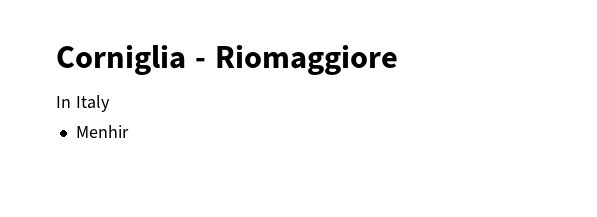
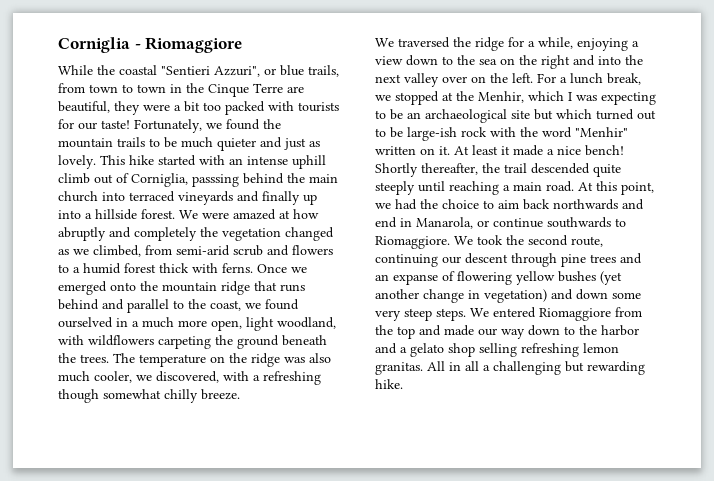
[56,95,110,112] [75,125,129,138] In Italy // Menhir -> [58,65,339,77] [58,83,304,97] [58,101,339,115] [58,119,281,133] [58,137,320,151] [58,155,326,169] [58,173,338,187] [58,191,317,205] [58,209,319,220] [58,227,334,241] [58,245,333,257] [58,263,307,274] [58,281,305,295] [58,299,299,313] [58,317,336,331] [58,335,327,349] [58,353,331,367] [58,371,321,385] [58,389,240,403] [375,37,639,51] [375,55,643,69] [375,73,641,87] [375,91,656,105] [375,109,656,123] [375,127,628,141] [375,145,624,156] [375,163,621,177] [375,181,654,195] [375,199,644,210] [375,217,626,229] [375,235,603,249] [375,253,642,267] [375,271,622,285] [375,289,641,303] [375,307,642,321] [375,325,639,339] [375,343,619,357] [375,361,645,375] [375,379,403,389] While the coastal "Sentieri Azzuri", or blue trails, from town to town in the Cinque Terre are beautiful, they were a bit too packed with tourists for our taste! Fortunately, we found the mountain trails to be much quieter and just as lovely. This hike started with an intense uphill climb out of Corniglia, passsing behind the main church into terraced vineyards and finally up into a hillside forest. We were amazed at how abruptly and completely the vegetation changed as we climbed, from semi-arid scrub and flowers to a humid forest thick with ferns. Once we emerged onto the mountain ridge that runs behind and parallel to the coast, we found ourselved in a much more open, light woodland, with wildflowers carpeting the ground beneath the trees. The temperature on the ridge was also much cooler, we discovered, with a refreshing though somewhat chilly breeze. // We traversed the ridge for a while, enjoying a view down to the sea on the right and into the next valley over on the left. For a lunch break, we stopped at the Menhir, which I was expecting to be an archaeological site but which turned out to be large-ish rock with the word "Menhir" written on it. At least it made a nice bench! Shortly thereafter, the trail descended quite steeply until reaching a main road. At this point, we had the choice to aim back northwards and end in Manarola, or continue southwards to Riomaggiore. We took the second route, continuing our descent through pine trees and an expanse of flowering yellow bushes (yet another change in vegetation) and down some very steep steps. We entered Riomaggiore from the top and made our way down to the harbor and a gelato shop selling refreshing lemon granitas. All in all a challenging but rewarding hike.

